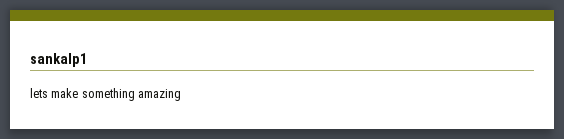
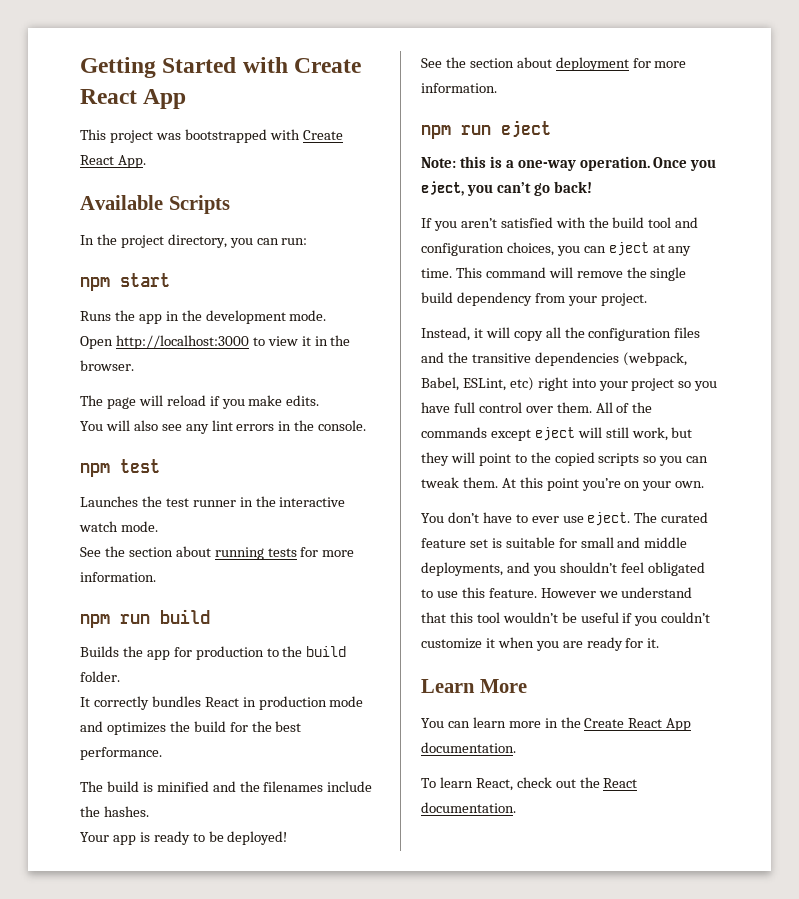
[30,53,87,67] [30,88,182,101] sankalp1 // lets make something amazing -> [80,57,362,78] [80,89,187,109] [80,129,343,143] [80,155,146,168] [80,195,230,214] [80,234,308,248] [80,273,170,291] [80,310,327,324] [80,335,351,349] [80,360,134,371] [80,395,320,409] [80,420,367,434] [80,459,160,477] [80,496,346,507] [79,521,158,532] [80,546,355,560] [80,572,156,582] [80,609,210,628] [80,646,347,660] [80,671,120,682] [80,696,364,710] [80,721,302,735] [80,747,162,760] [80,781,373,792] [80,806,149,817] [80,831,288,845] [421,57,687,71] [421,83,497,93] [421,120,551,139] [421,156,717,171] [421,181,592,196] [421,217,699,231] [421,242,692,256] [421,267,687,281] [421,292,647,306] [421,327,701,341] [421,352,687,366] [421,377,718,391] [421,402,653,413] [421,427,693,441] [421,452,709,466] [421,477,705,491] [421,512,709,526] [421,537,688,548] [421,562,705,576] [421,587,693,598] [421,612,711,626] [421,637,660,651] [421,679,527,693] [421,717,692,731] [421,742,516,753] [421,777,638,791] [421,802,516,813] Getting Started with Create React App // This project was bootstrapped with Create React App. // Available Scripts // In the project directory, you can run: // npm start // Runs the app in the development mode. // Open http://localhost:3000 to view it in the browser. // The page will reload if you make edits. // You will also see any lint errors in the console. // npm test // Launches the test runner in the interactive watch mode. // See the section about running tests for more information. // npm run build // Builds the app for production to the build folder. // It correctly bundles React in production mode and optimizes the build for the best performance. // The build is minified and the filenames include the hashes. // Your app is ready to be deployed! // See the section about deployment for more information. // npm run eject // Note: this is a one-way operation. Once you eject, you can’t go back! // If you aren’t satisfied with the build tool and configuration choices, you can eject at any time. This command will remove the single build dependency from your project. // Instead, it will copy all the configuration files and the transitive dependencies (webpack, Babel, ESLint, etc) right into your project so you have full control over them. All of the commands except eject will still work, but they will point to the copied scripts so you can tweak them. At this point you’re on your own. // You don’t have to ever use eject. The curated feature set is suitable for small and middle deployments, and you shouldn’t feel obligated to use this feature. However we understand that this tool wouldn’t be useful if you couldn’t customize it when you are ready for it. // Learn More // You can learn more in the Create React App documentation. // To learn React, check out the React documentation.

